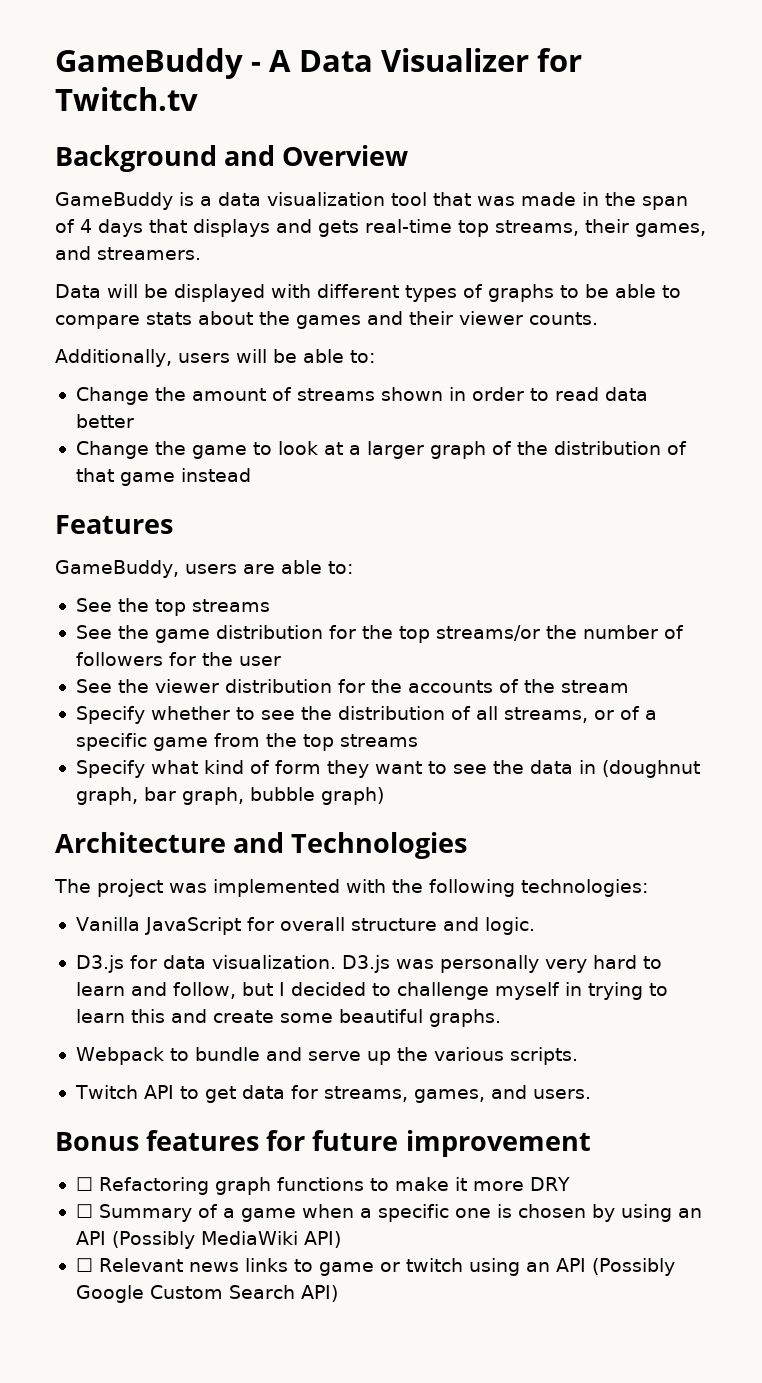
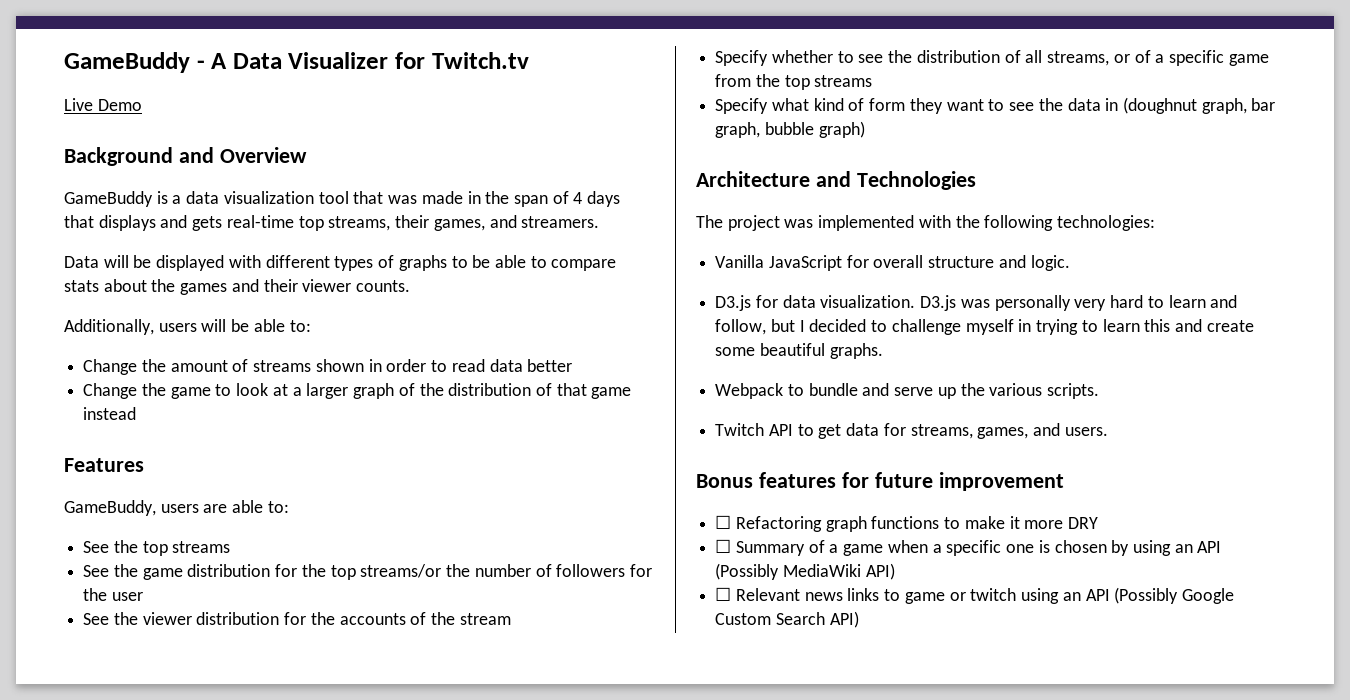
(198, 99) none -> [64,98,142,111] // Live Demo

